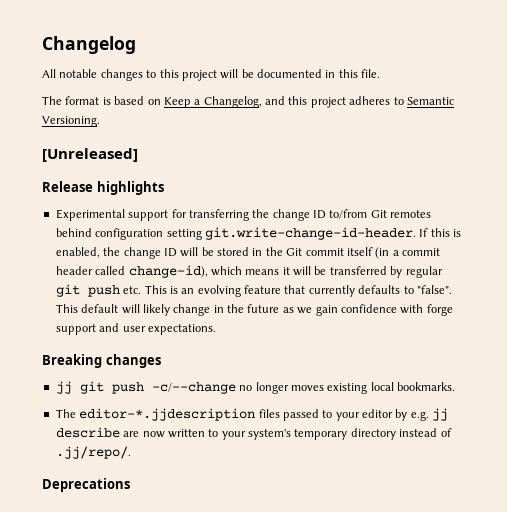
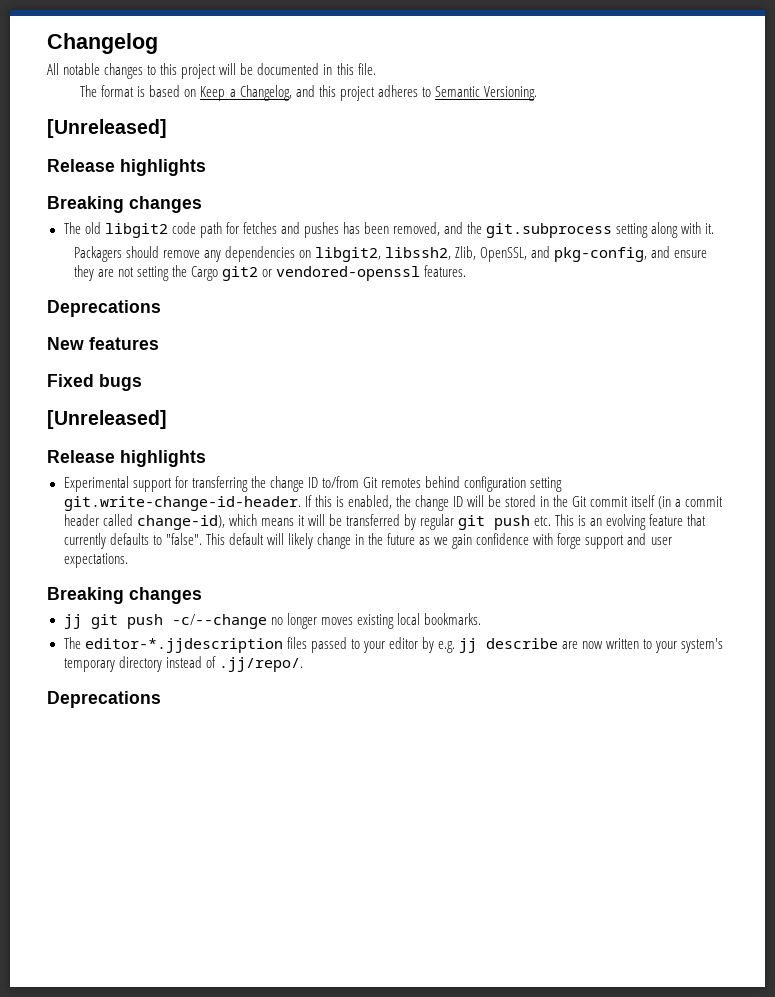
(164, 188) none -> [47,196,202,213] [63,222,715,238] [73,246,708,262] [73,265,466,281] [47,300,161,317] [47,337,159,350] [47,374,142,391] [47,410,167,429] [47,450,206,467] // Breaking changes // The old libgit2 code path for fetches and pushes has been removed, and the git.subprocess setting along with it. // Packagers should remove any dependencies on libgit2, libssh2, Zlib, OpenSSL, and pkg-config, and ensure they are not setting the Cargo git2 or vendored-openssl features. // Deprecations // New features // Fixed bugs // [Unreleased] // Release highlights

